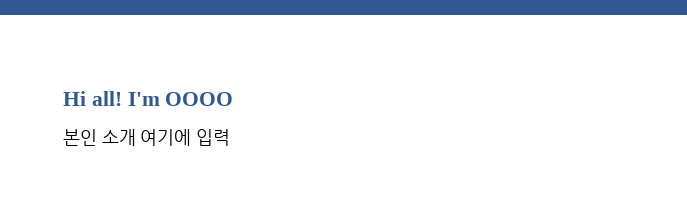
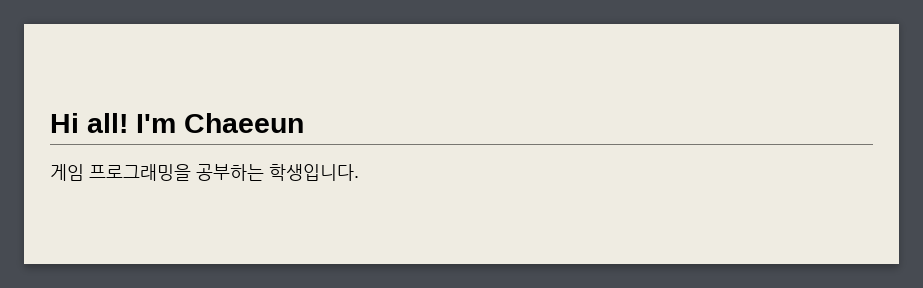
[165,92,234,106] [63,129,231,146] OOOO // 본인 소개 여기에 입력 -> [184,113,304,133] [50,164,359,181] Chaeeun // 게임 프로그래밍을 공부하는 학생입니다.

